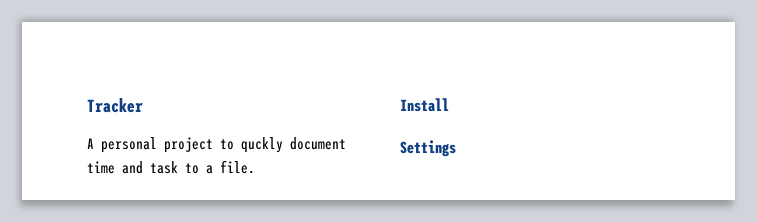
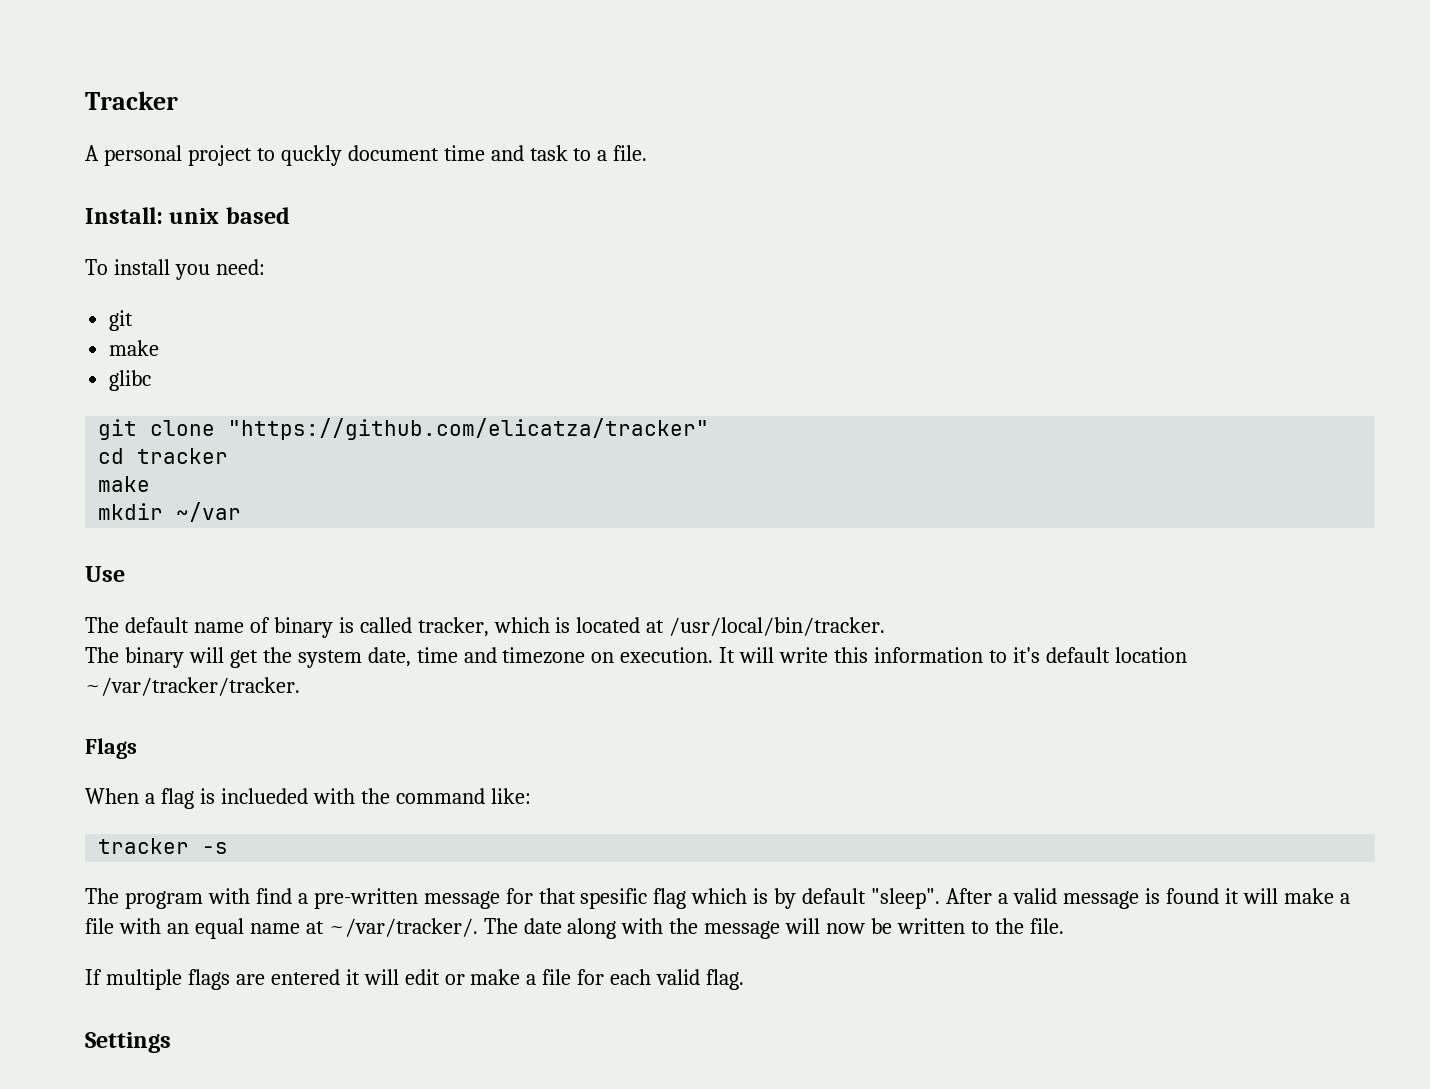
[400,98,449,112] Install -> [85,207,290,224] [85,259,265,280] [109,310,134,331] [109,340,160,356] [109,370,152,391] [98,418,710,440] [98,448,229,464] [98,476,151,492] [98,502,242,522] [85,566,125,582] [85,617,886,638] [85,647,1187,668] [85,677,300,696] [85,738,137,759] [85,788,531,809] [98,838,229,854] [85,888,1350,909] [85,918,1064,939] [85,969,745,990] Install: unix based // To install you need: // git // make // glibc // git clone "https://github.com/elicatza/tracker" // cd tracker // make // mkdir ~/var // Use // The default name of binary is called tracker, which is located at /usr/local/bin/tracker. // The binary will get the system date, time and timezone on execution. It will write this information to it's default location ~/var/tracker/tracker. // Flags // When a flag is inclueded with the command like: // tracker -s // The program with find a pre-written message for that spesific flag which is by default "sleep". After a valid message is found it will make a file with an equal name at ~/var/tracker/. The date along with the message will now be written to the file. // If multiple flags are entered it will edit or make a file for each valid flag.

